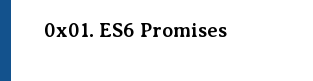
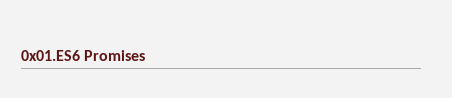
[44,23,135,37] 0x01. ES6 -> [21,50,80,61] 0x01.ES6

